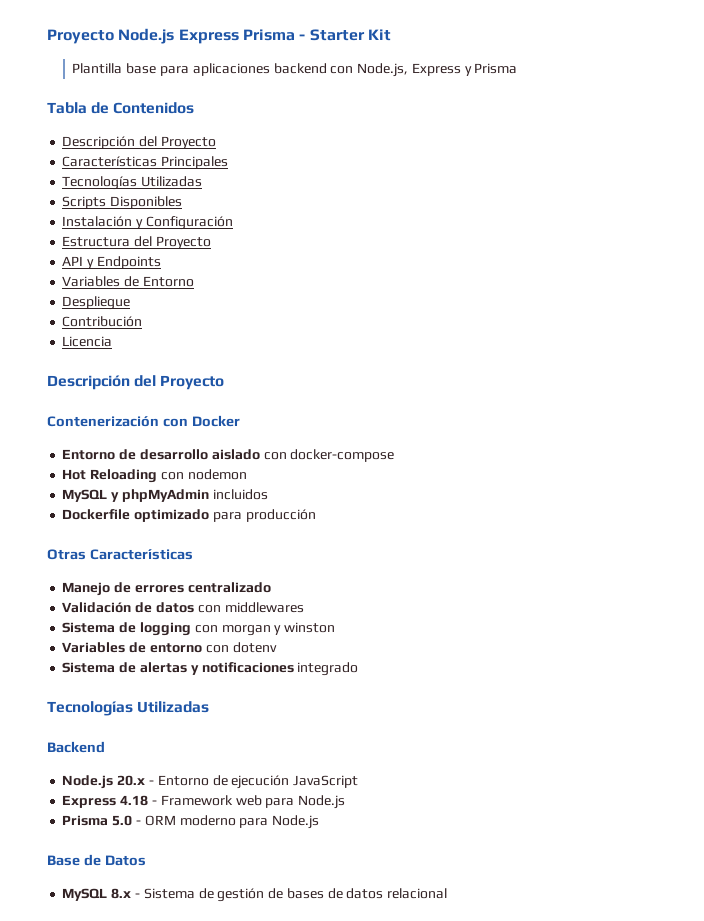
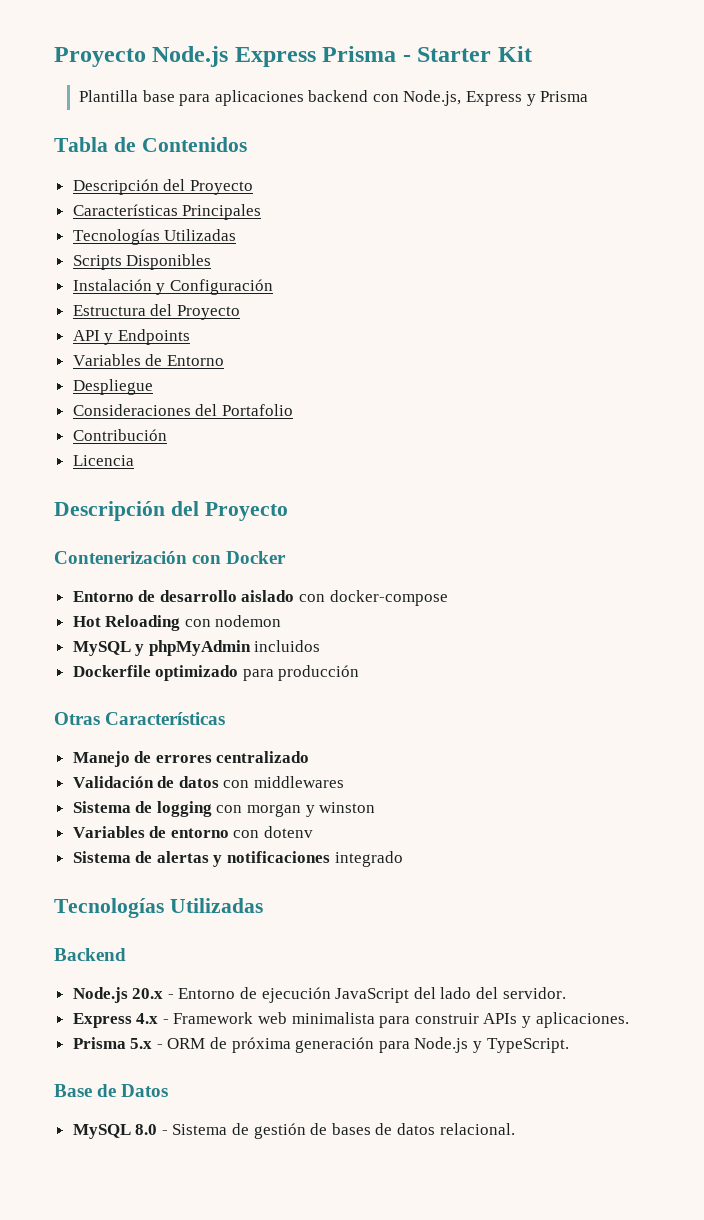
(131, 303) none -> [72,404,293,416] // Consideraciones del Portafolio
[62,795,149,808] // Express 4.18 -> [413,987,566,999] [72,1013,159,1028] del lado del servidor. // Express 4.x
[265,795,346,809] [62,815,320,829] para Node.js // Prisma 5.0 - ORM moderno para Node.js -> [291,1012,629,1028] [72,1037,569,1053] minimalista para construir APIs y aplicaciones. // Prisma 5.x - ORM de próxima generación para Node.js y TypeScript.
[111,888,132,899] 8.x -> [135,1124,158,1135] 8.0
[387,888,448,899] relacional -> [439,1123,515,1135] relacional.

